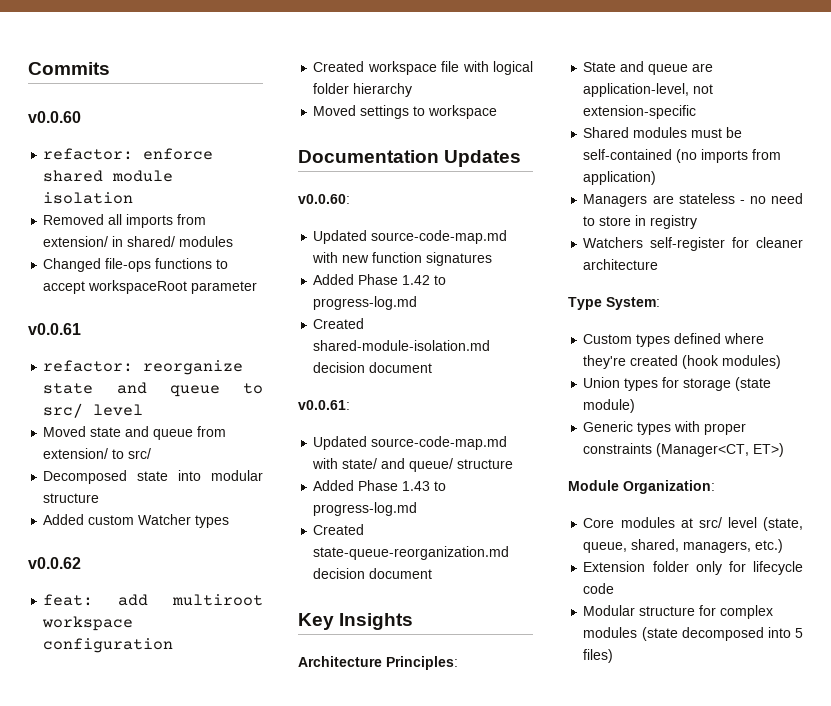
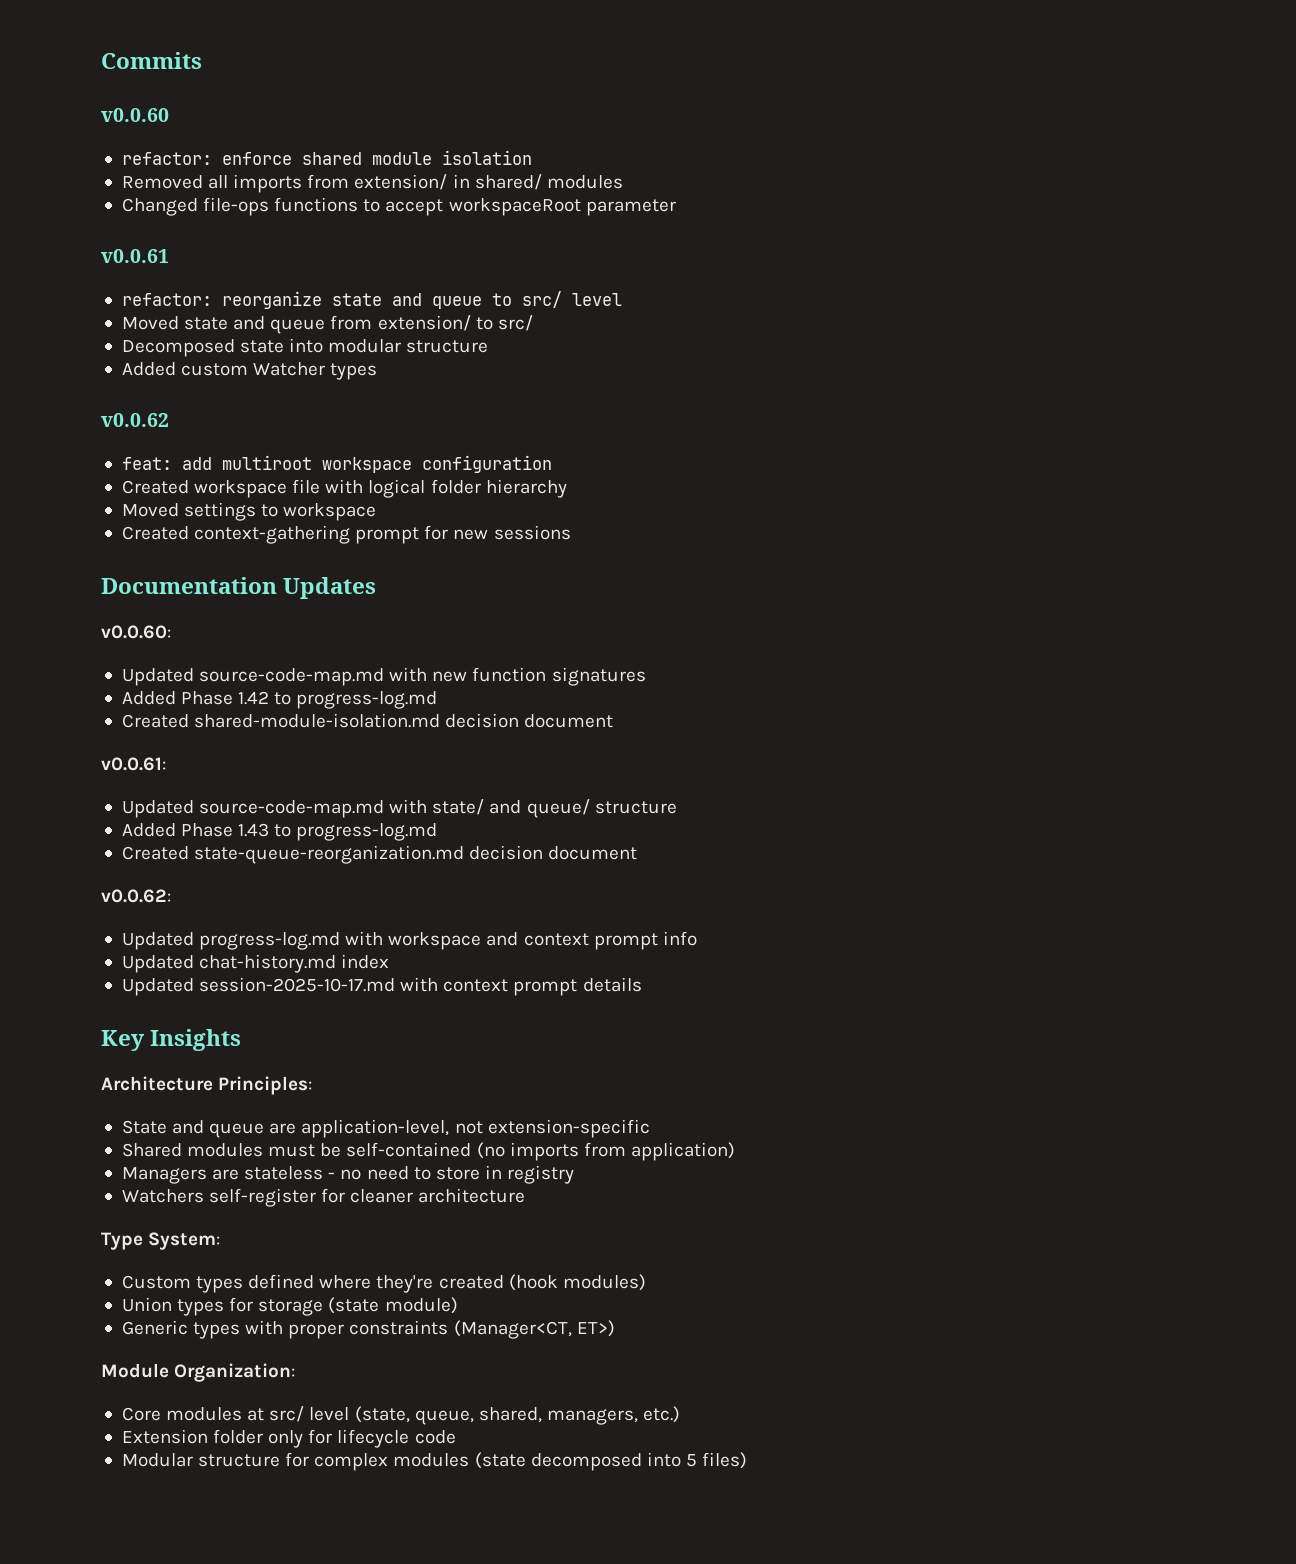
(498, 112) none -> [121,525,571,544] // Created context-gathering prompt for new sessions
(433, 573) none -> [101,889,171,903] [121,931,697,950] [121,954,390,973] [121,977,642,996] // v0.0.62: // Updated progress-log.md with workspace and context prompt info // Updated chat-history.md index // Updated session-2025-10-17.md with context prompt details

